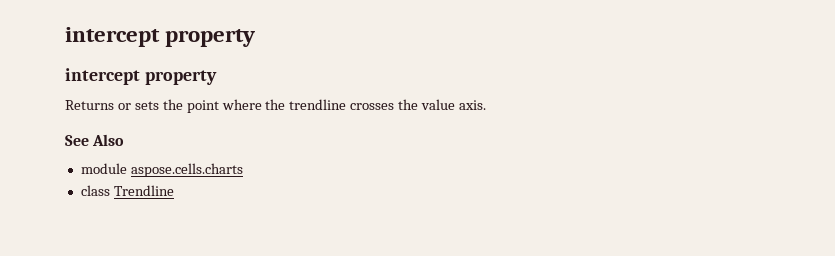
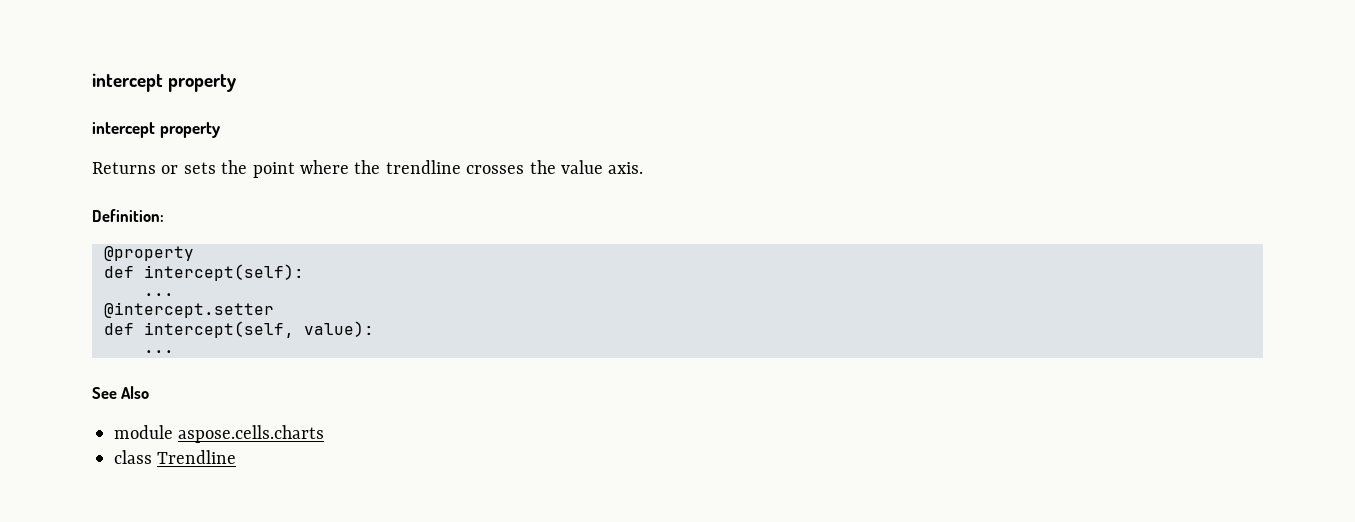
(487, 105) none -> [92,209,164,222] [104,246,194,261] [104,264,304,281] [144,293,174,296] [104,302,274,318] [104,321,374,338] [144,350,174,353] // Definition: // @property // def intercept(self): // ... // @intercept.setter // def intercept(self, value): // ...

